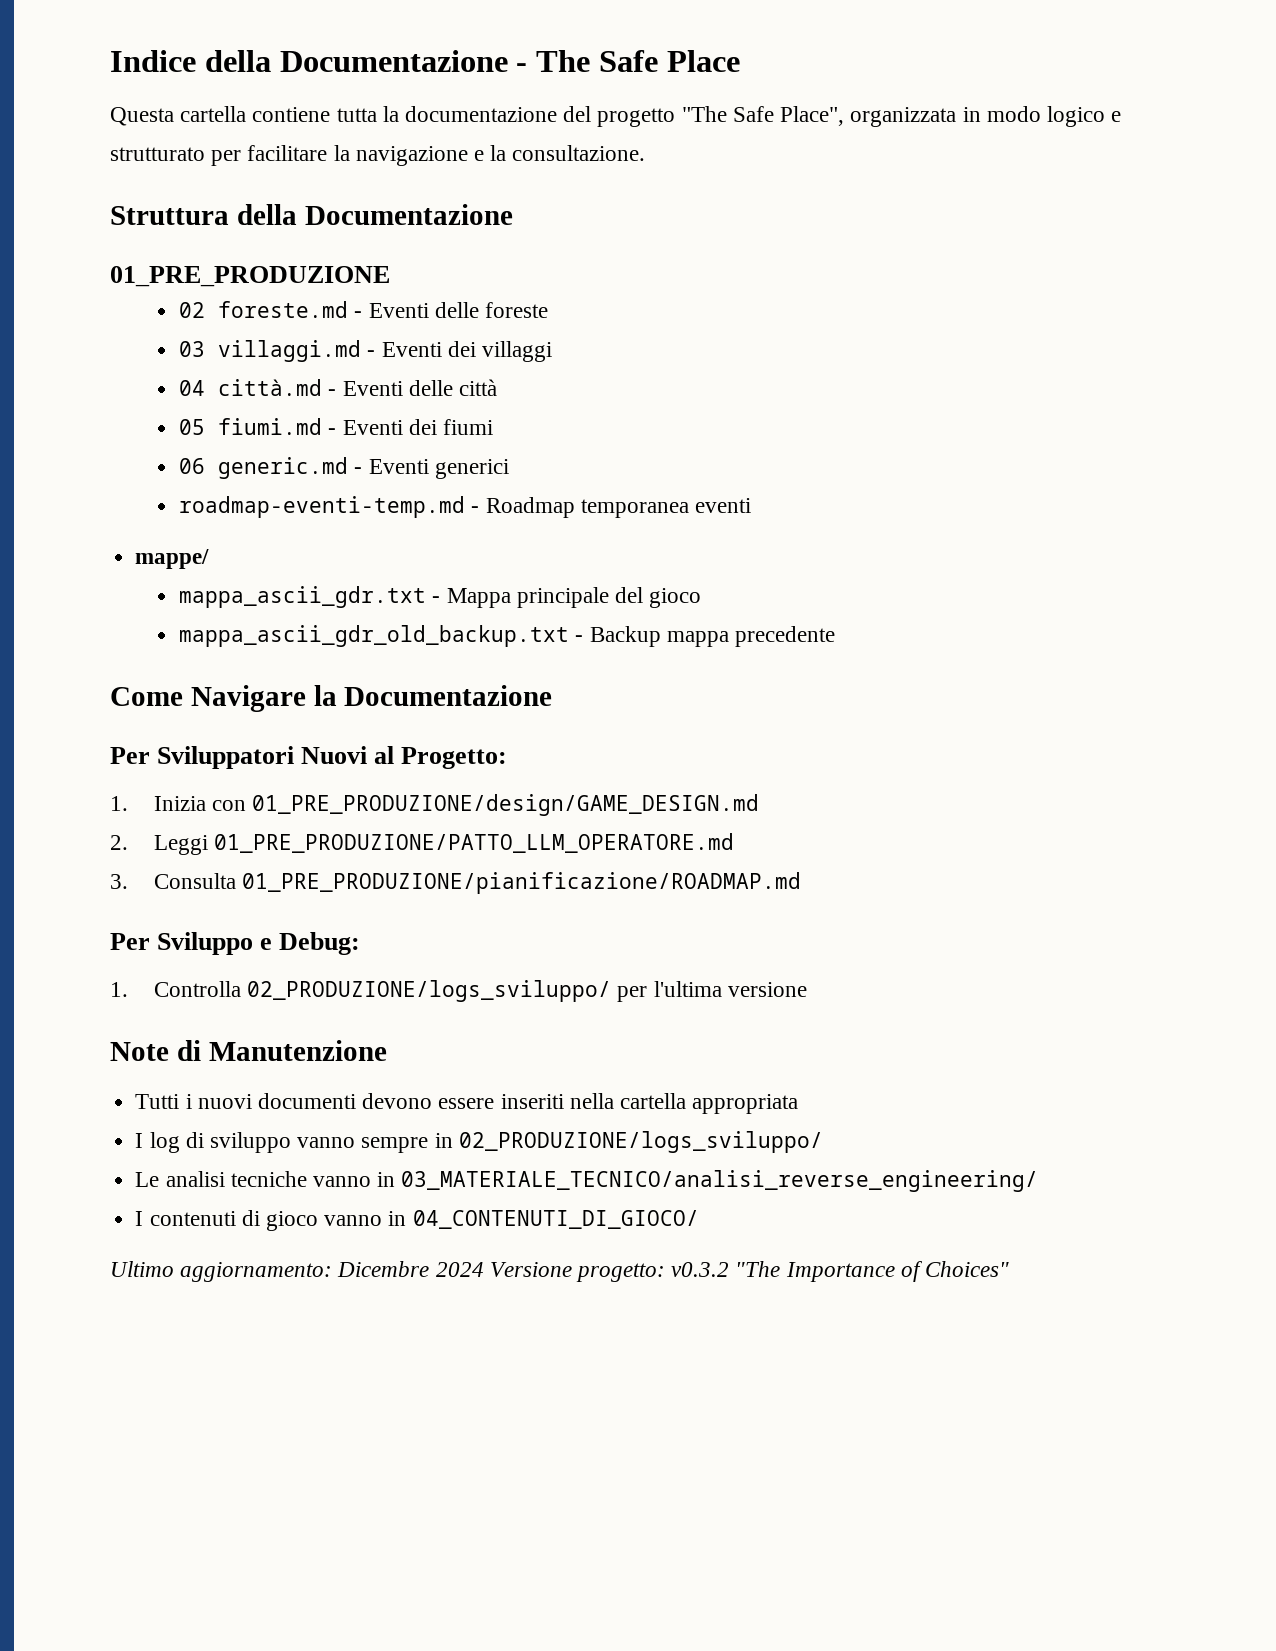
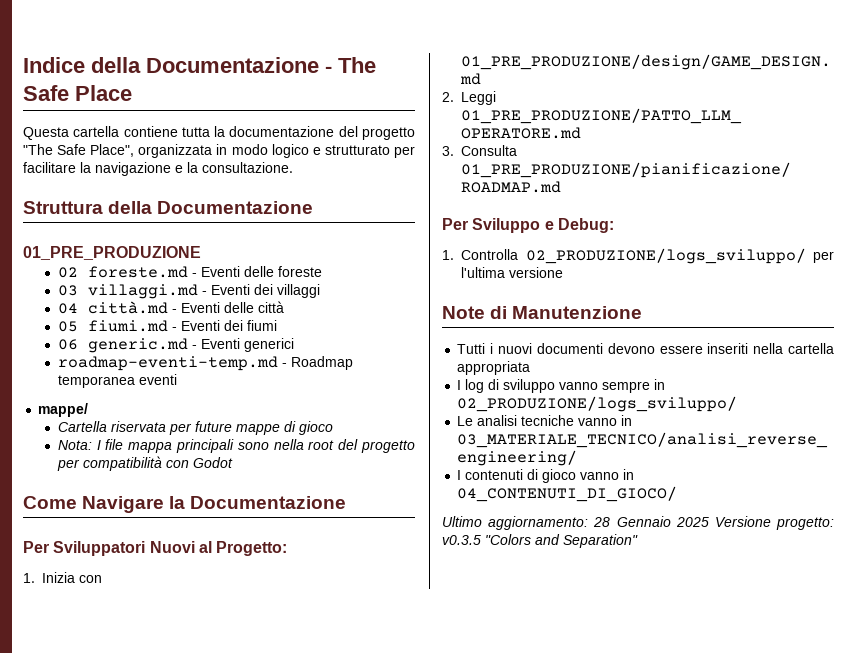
[179,586,702,608] [179,625,836,647] mappa_ascii_gdr.txt - Mappa principale del gioco // mappa_ascii_gdr_old_backup.txt - Backup mappa precedente -> [57,421,333,435] [57,439,415,453] [56,456,233,471] Cartella riservata per future mappe di gioco // Nota: I file mappa principali sono nella root del progetto per compatibilità con Godot
[337,1261,1010,1282] Dicembre 2024 Versione progetto: v0.3.2 "The Importance of Choices" -> [593,516,834,530] [442,534,638,548] 28 Gennaio 2025 Versione progetto: v0.3.5 "Colors and Separation"

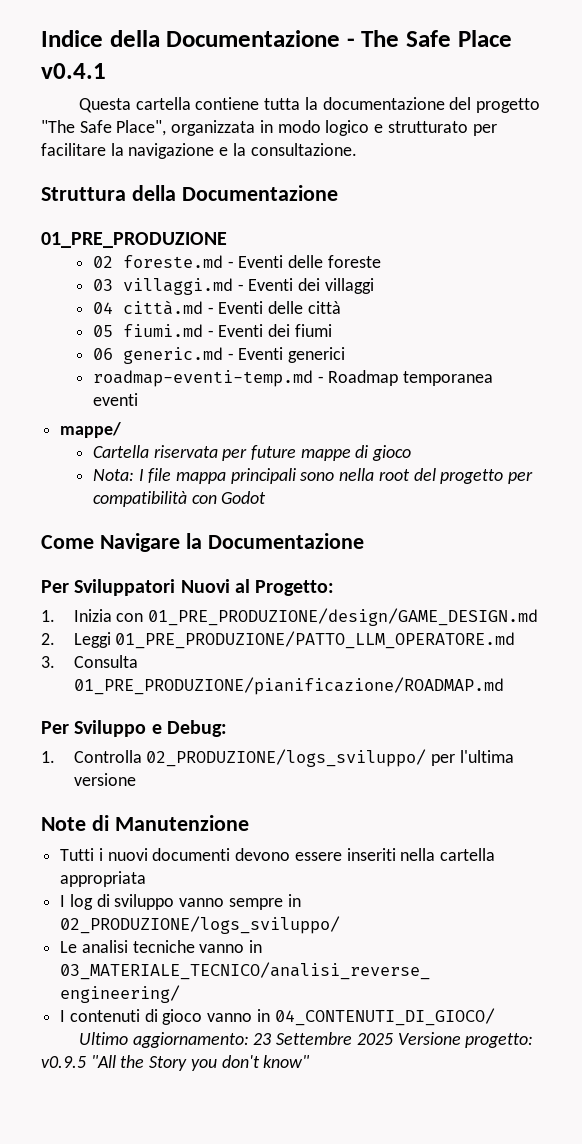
(132, 93) none -> [41,63,106,79] v0.4.1
[593,516,671,527] 28 Gennaio -> [253,1032,353,1045] 23 Settembre
[442,534,638,548] v0.3.5 "Colors and Separation" -> [41,1055,311,1071] v0.9.5 "All the Story you don't know"

